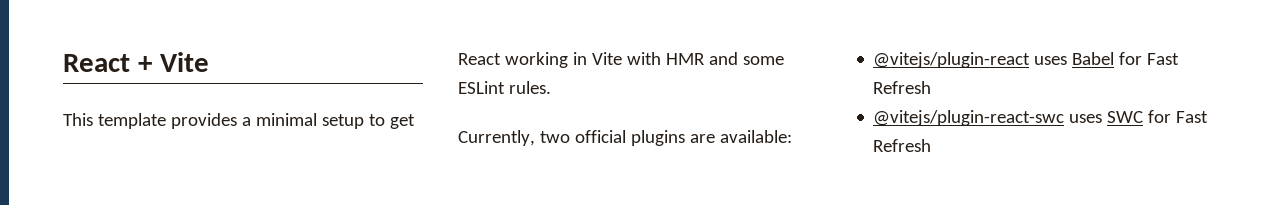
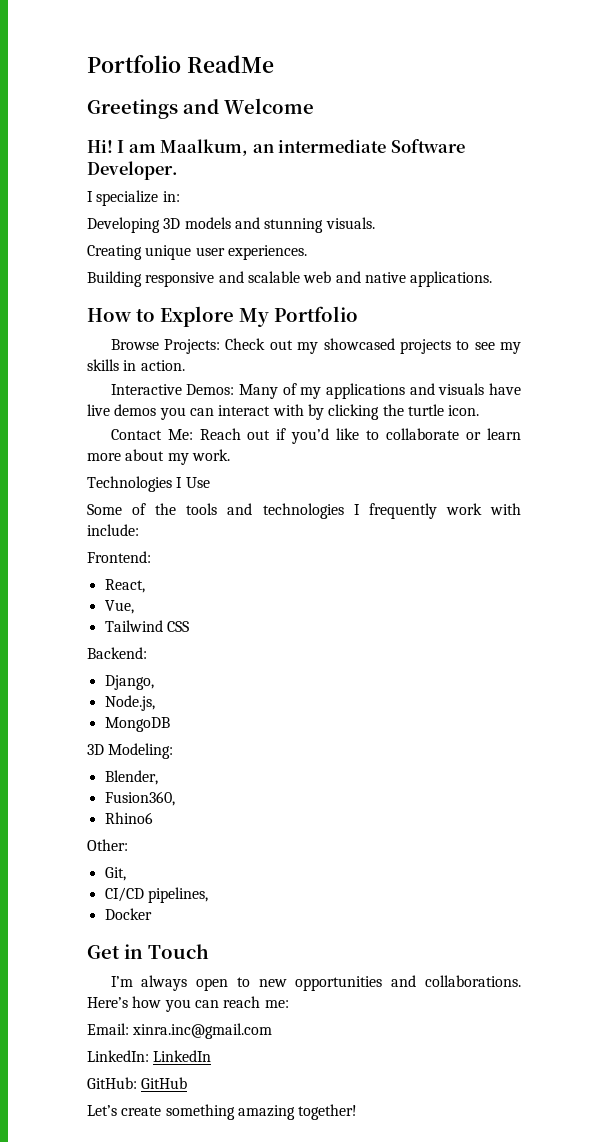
[63,52,209,72] [63,113,415,129] [458,52,784,68] [458,81,551,94] [458,130,792,146] [873,52,1180,68] [873,81,932,94] [873,110,1209,126] [873,139,932,152] React + Vite // This template provides a minimal setup to get React working in Vite with HMR and some ESLint rules. // Currently, two official plugins are available: // @vitejs/plugin-react uses Babel for Fast Refresh // @vitejs/plugin-react-swc uses SWC for Fast Refresh -> [87,55,274,73] [87,98,314,119] [87,139,465,156] [87,161,178,180] [87,190,180,206] [87,217,375,233] [87,245,307,260] [87,271,493,287] [87,306,358,327] [110,338,521,354] [87,359,185,371] [110,383,521,399] [87,404,480,420] [110,428,521,444] [87,449,230,465] [87,476,210,492] [87,503,521,519] [87,524,139,536] [87,551,151,563] [104,579,145,593] [104,600,134,614] [104,620,189,632] [87,647,147,659] [104,675,154,690] [104,695,155,711] [104,717,170,732] [87,743,174,759] [104,770,158,785] [104,791,175,806] [104,812,153,824] [87,839,128,851] [104,867,126,881] [104,887,208,903] [104,908,152,920] [87,944,209,959] [110,975,521,991] [87,996,289,1012] [87,1023,273,1039] [87,1050,212,1062] [87,1077,188,1089] [87,1104,358,1120] Portfolio ReadMe // Greetings and Welcome // Hi! I am Maalkum, an intermediate Software Developer. // I specialize in: // Developing 3D models and stunning visuals. // Creating unique user experiences. // Building responsive and scalable web and native applications. // How to Explore My Portfolio // Browse Projects: Check out my showcased projects to see my skills in action. // Interactive Demos: Many of my applications and visuals have live demos you can interact with by clicking the turtle icon. // Contact Me: Reach out if you’d like to collaborate or learn more about my work. // Technologies I Use // Some of the tools and technologies I frequently work with include: // Frontend: // React, // Vue, // Tailwind CSS // Backend: // Django, // Node.js, // MongoDB // 3D Modeling: // Blender, // Fusion360, // Rhino6 // Other: // Git, // CI/CD pipelines, // Docker // Get in Touch // I’m always open to new opportunities and collaborations. Here’s how you can reach me: // Email: xinra.inc@gmail.com // LinkedIn: LinkedIn // GitHub: GitHub // Let’s create something amazing together!

